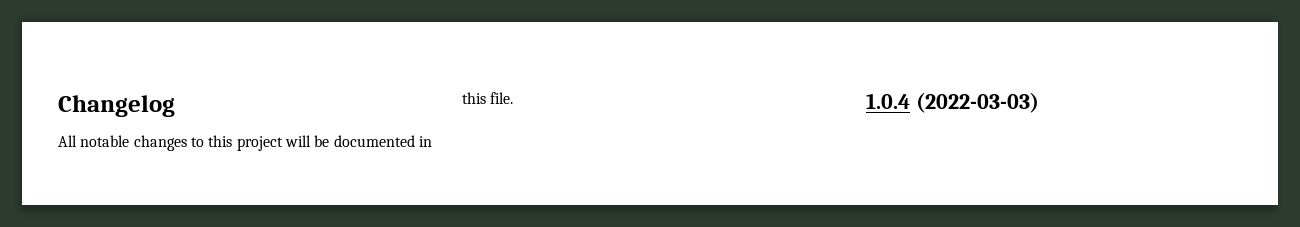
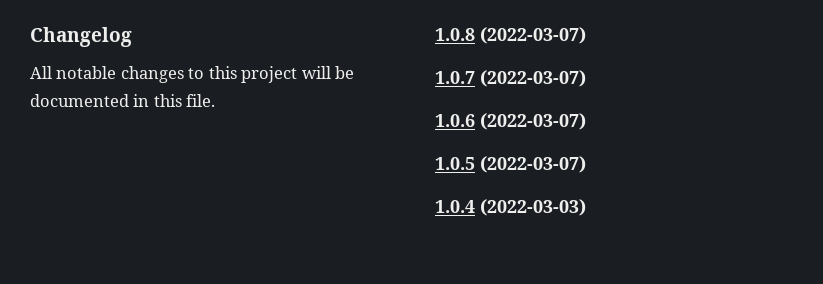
(514, 98) none -> [435,27,586,44] [435,70,586,87] [435,113,586,130] [435,156,586,173] // 1.0.8 (2022-03-07) // 1.0.7 (2022-03-07) // 1.0.6 (2022-03-07) // 1.0.5 (2022-03-07)

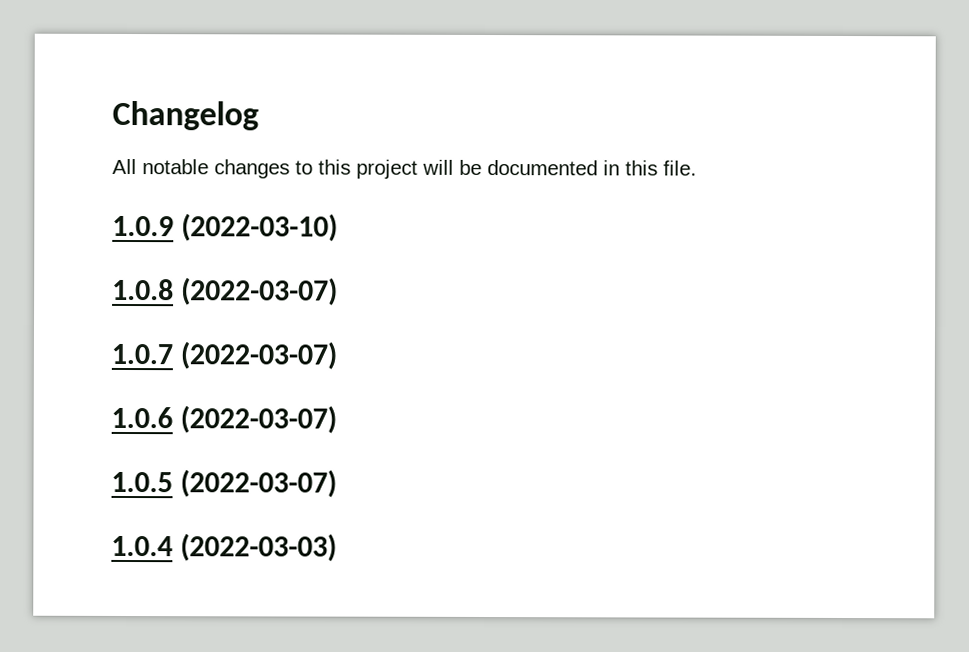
(216, 100) none -> [112,213,338,242] // 1.0.9 (2022-03-10)

